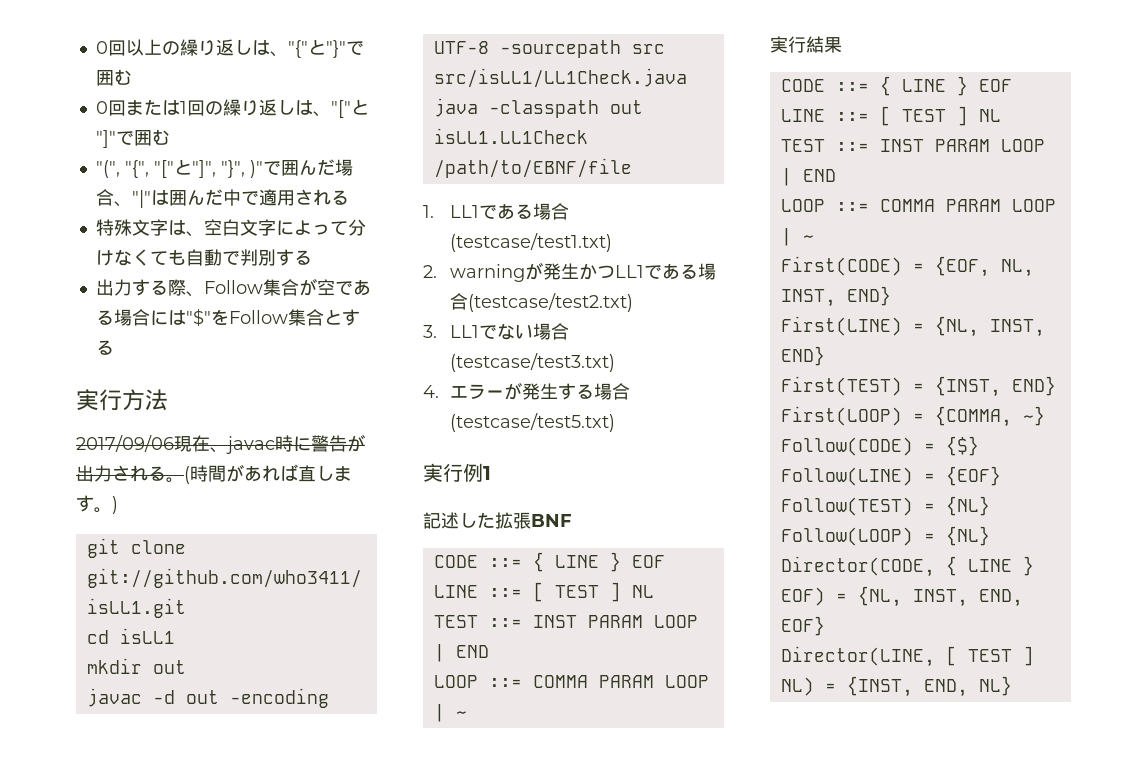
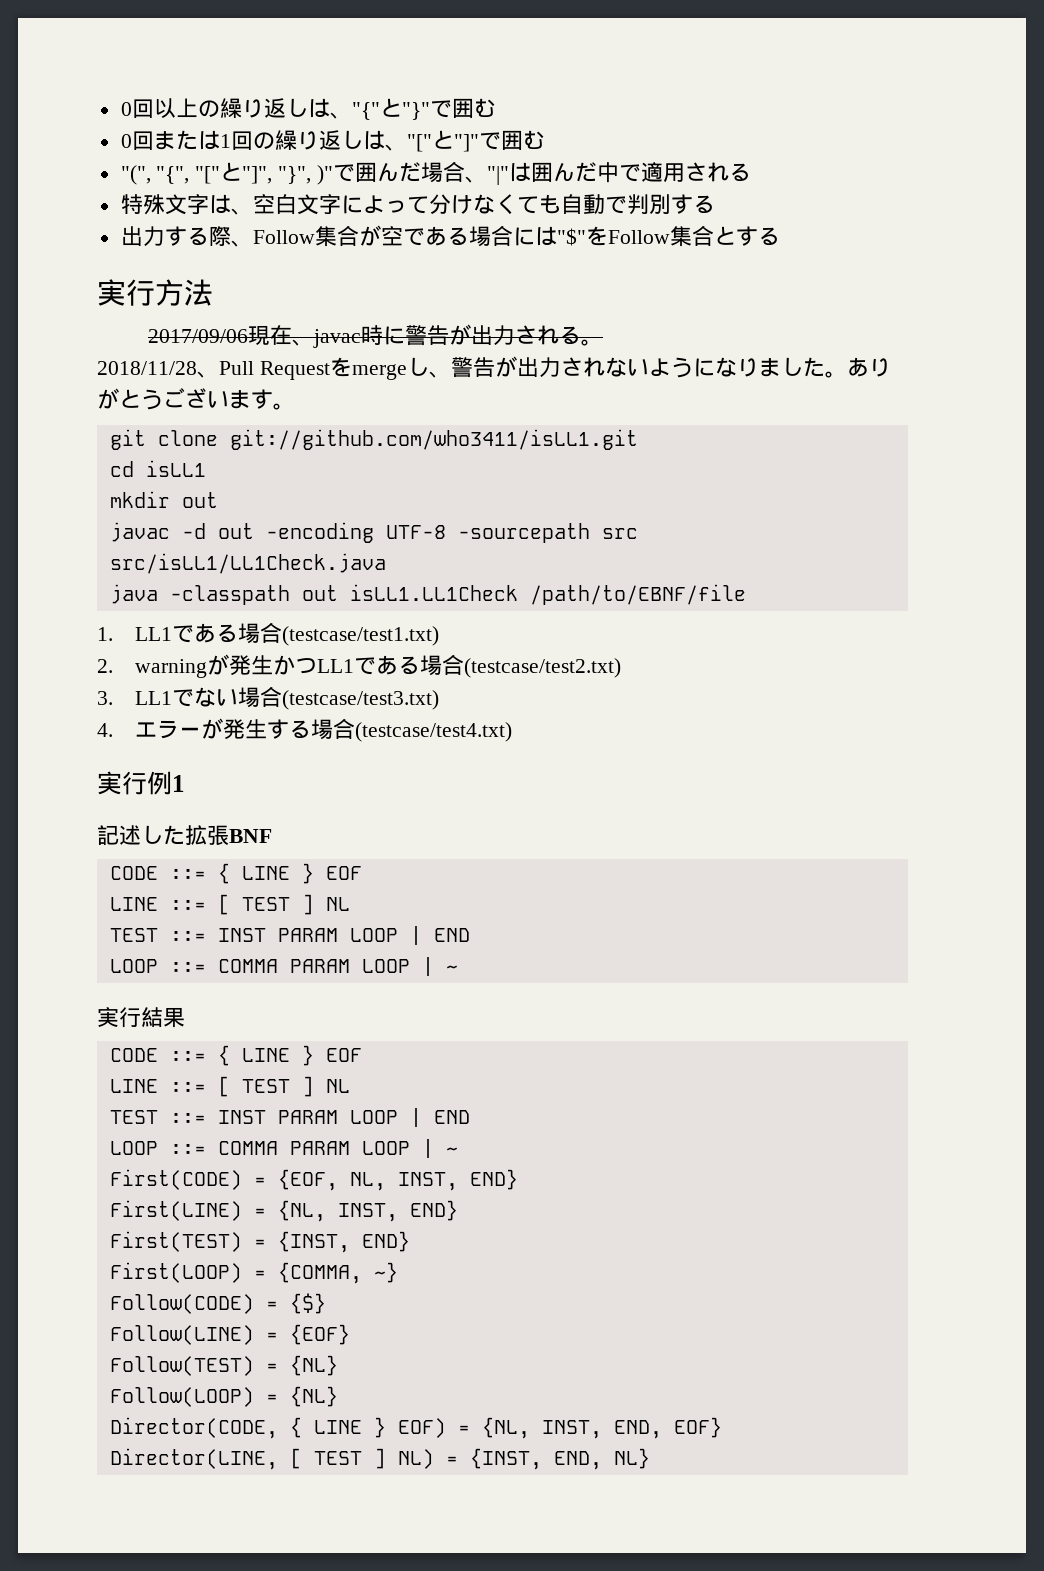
[184,464,334,484] (時間があれば直し -> [97,356,891,380] [97,388,229,410] // 2018/11/28、Pull Requestをmergeし、警告が出力されないようになりました。ありがとうござい
[112,496,118,514] ) -> (295, 406) none
[450,413,616,432] (testcase/test5.txt) -> [354,722,512,742] (testcase/test4.txt)

